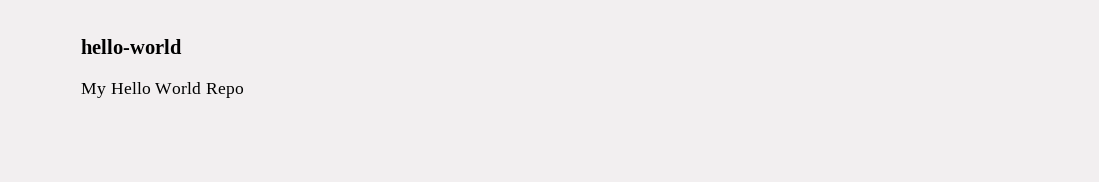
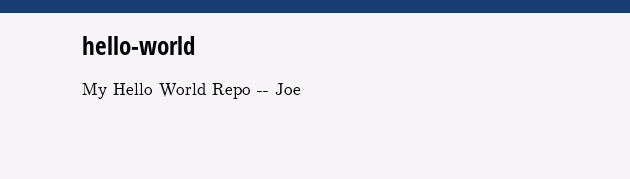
(245, 90) none -> [257,83,301,95] -- Joe

